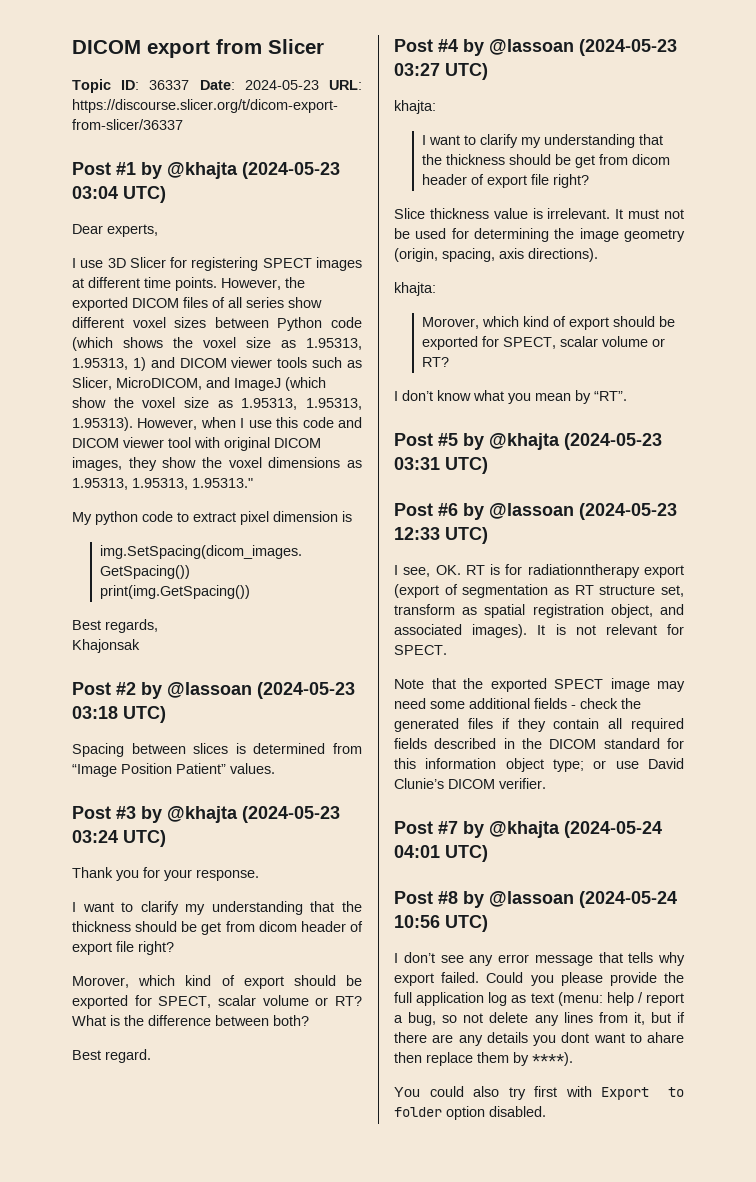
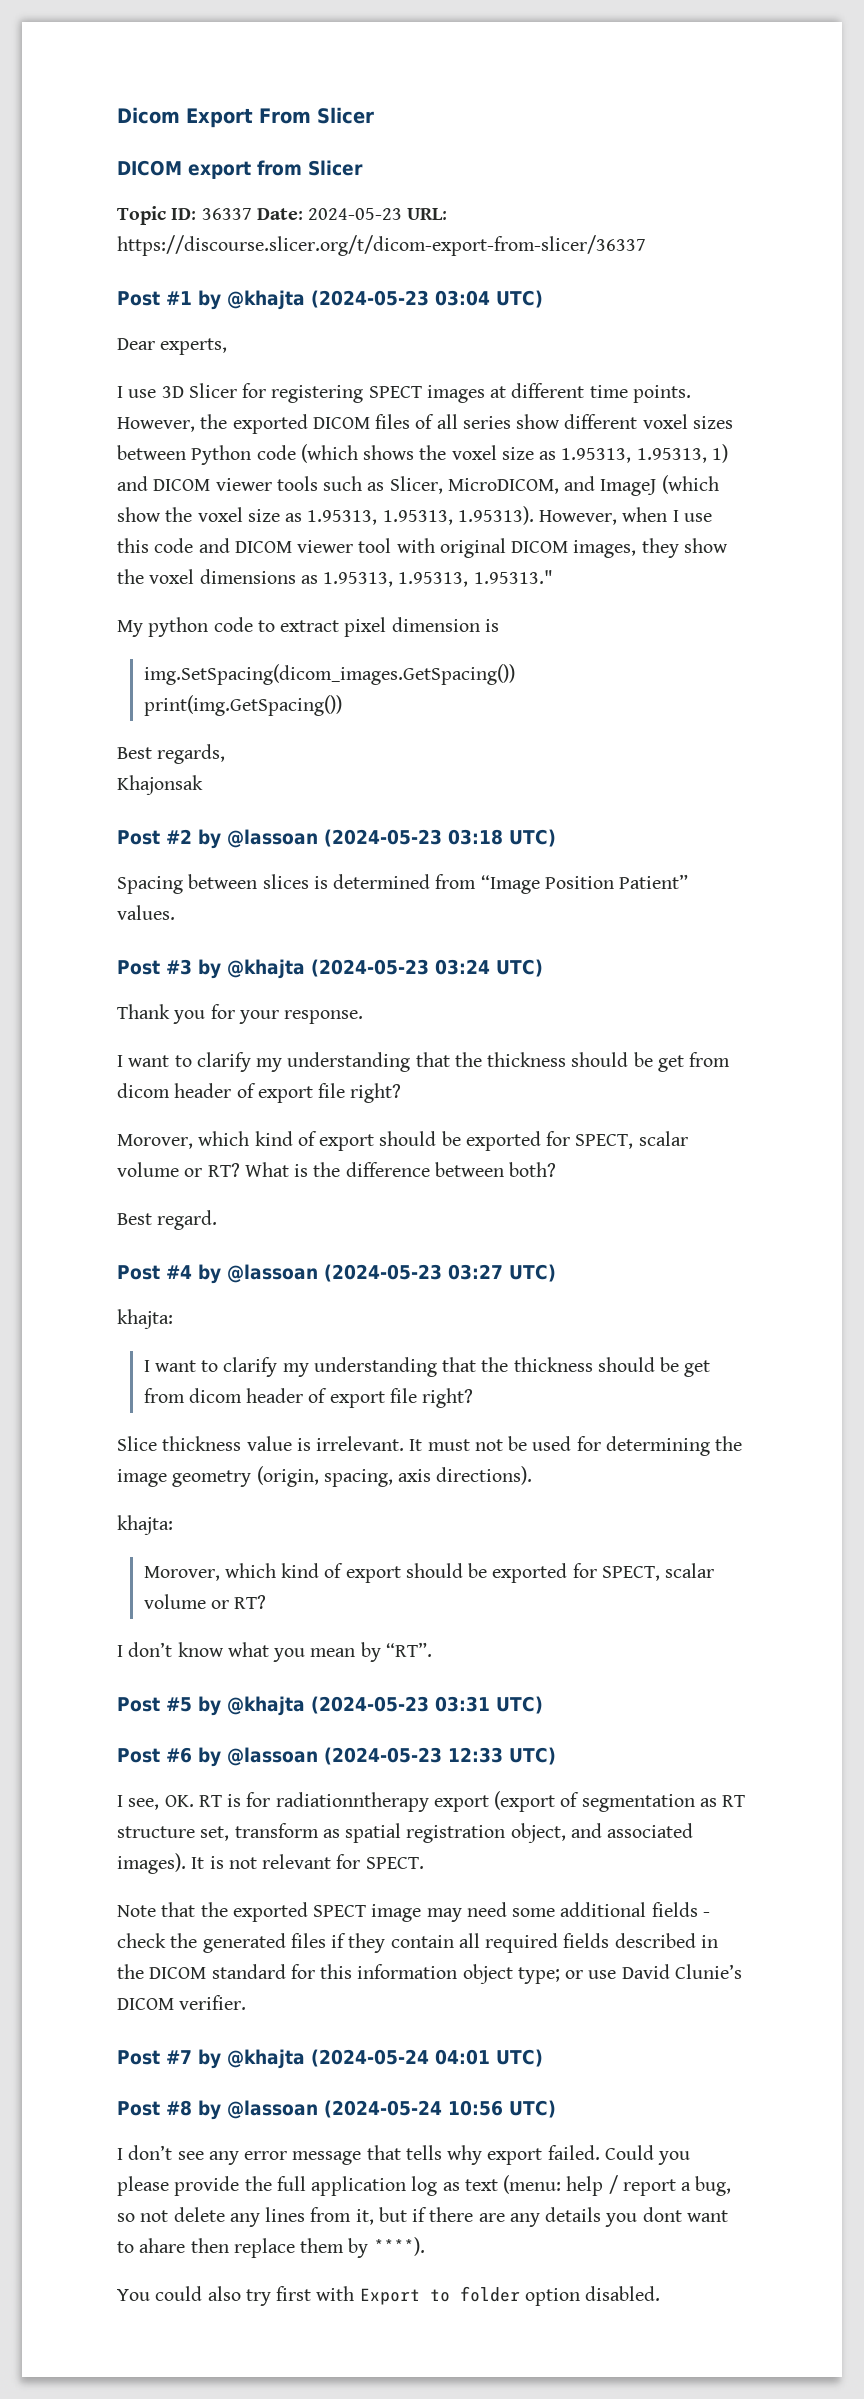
(72, 47) none -> [117,107,374,128] Dicom Export From Slicer //

